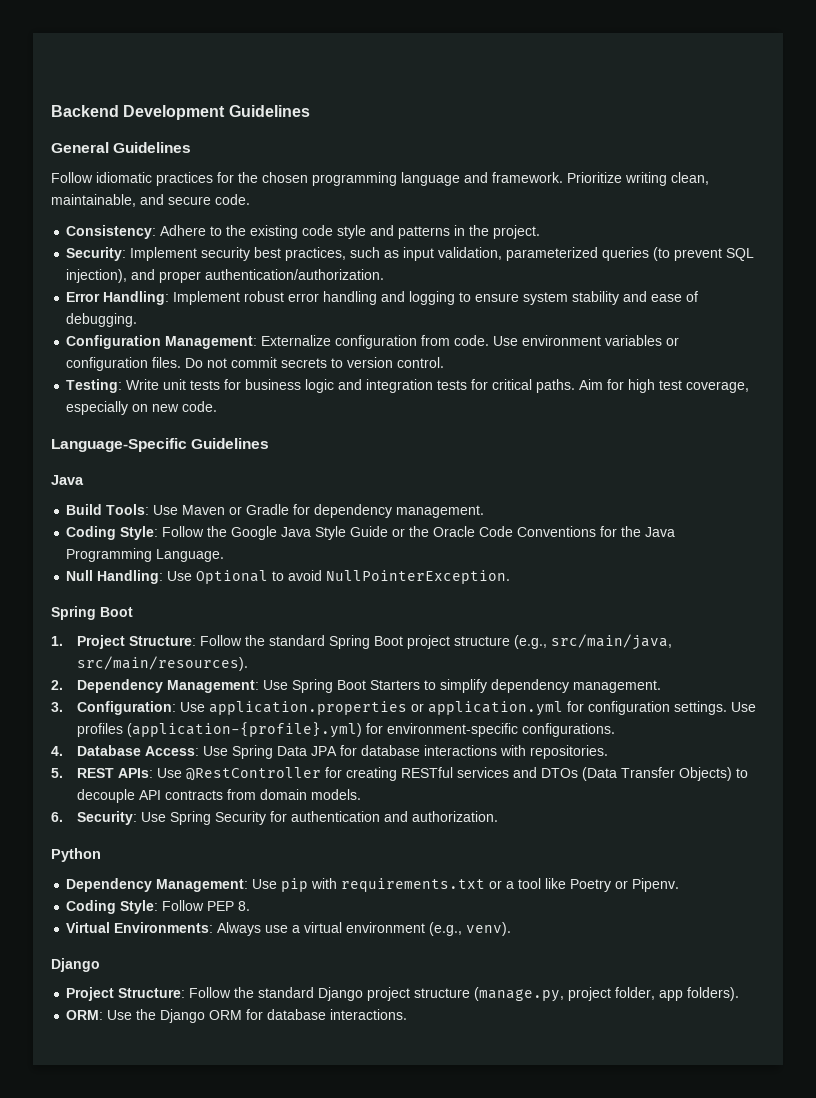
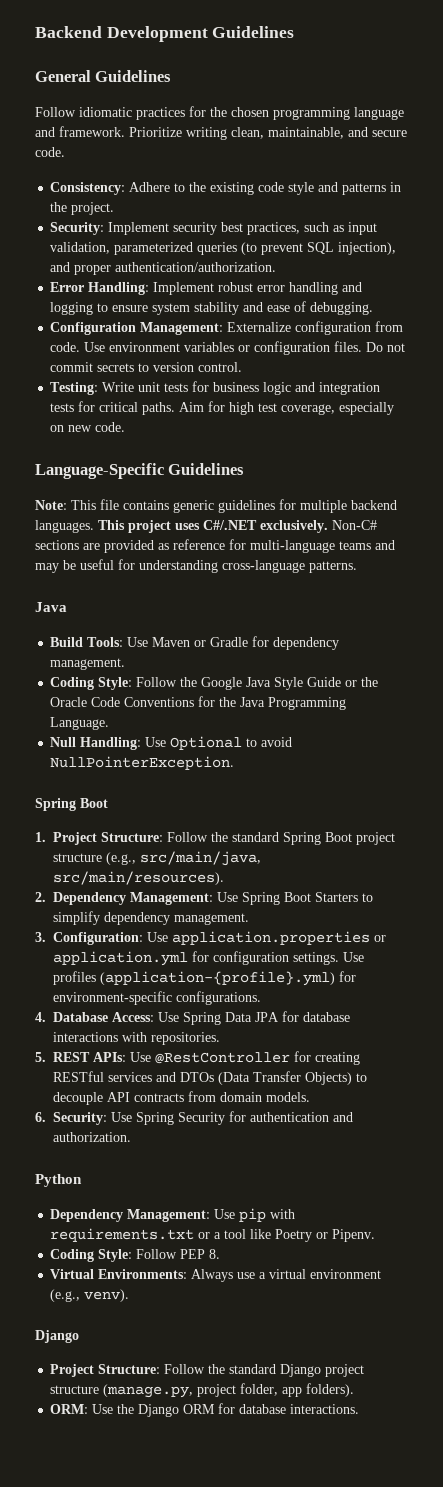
(270, 443) none -> [35,499,397,513] [35,520,377,533] [35,539,395,553] [35,559,357,573] // Note: This file contains generic guidelines for multiple backend languages. This project uses C#/.NET exclusively. Non-C# sections are provided as reference for multi-language teams and may be useful for understanding cross-language patterns.

